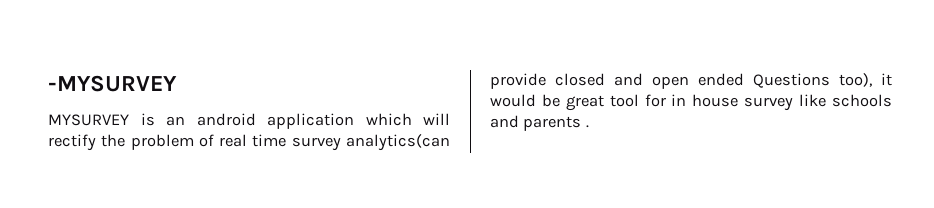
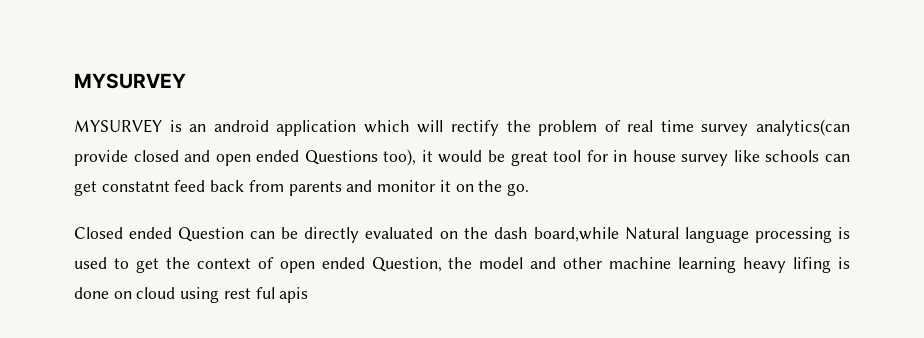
[48,75,177,92] -MYSURVEY -> [74,73,186,89] MYSURVEY
[490,115,589,131] and parents . -> [824,154,850,162] [74,180,529,196] [74,227,850,243] [74,257,851,273] [74,287,309,303] can get constatnt feed back from parents and monitor it on the go. // Closed ended Question can be directly evaluated on the dash board,while Natural language processing is used to get the context of open ended Question, the model and other machine learning heavy lifing is done on cloud using rest ful apis

